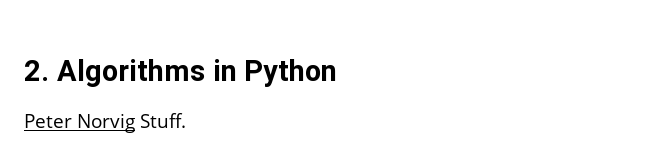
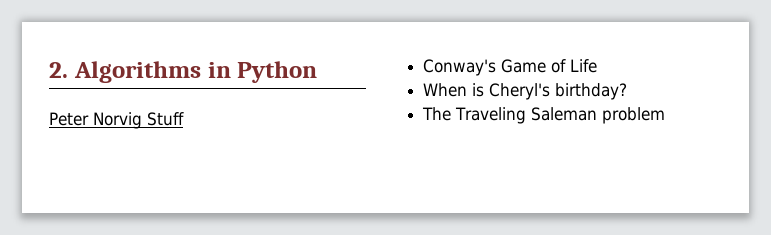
[140,113,186,128] Stuff. -> [147,112,184,126] [423,59,598,76] [423,83,628,100] [422,107,666,124] Stuff // Conway's Game of Life // When is Cheryl's birthday? // The Traveling Saleman problem

